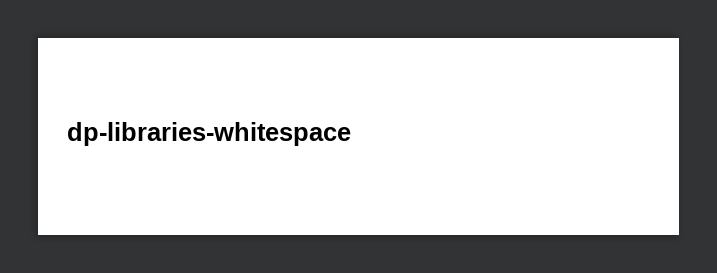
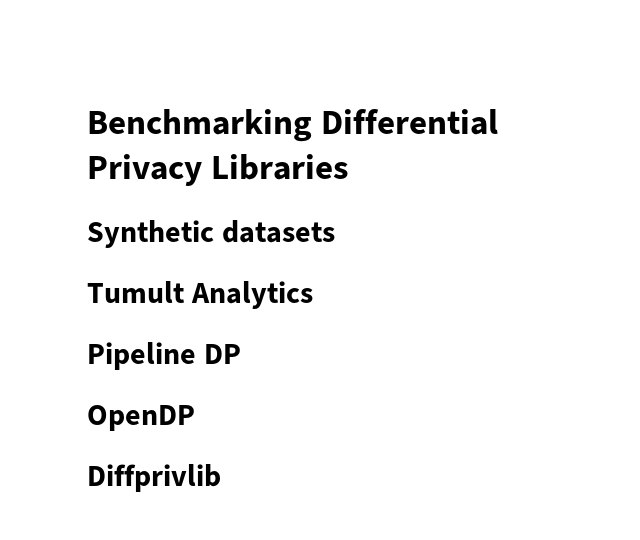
[67,122,351,146] dp-libraries-whitespace -> [87,109,499,142] [87,154,350,186] [87,220,336,248] [87,281,314,309] [87,342,242,370] [87,405,195,431] [87,464,221,492] Benchmarking Differential Privacy Libraries // Synthetic datasets // Tumult Analytics // Pipeline DP // OpenDP // Diffprivlib

